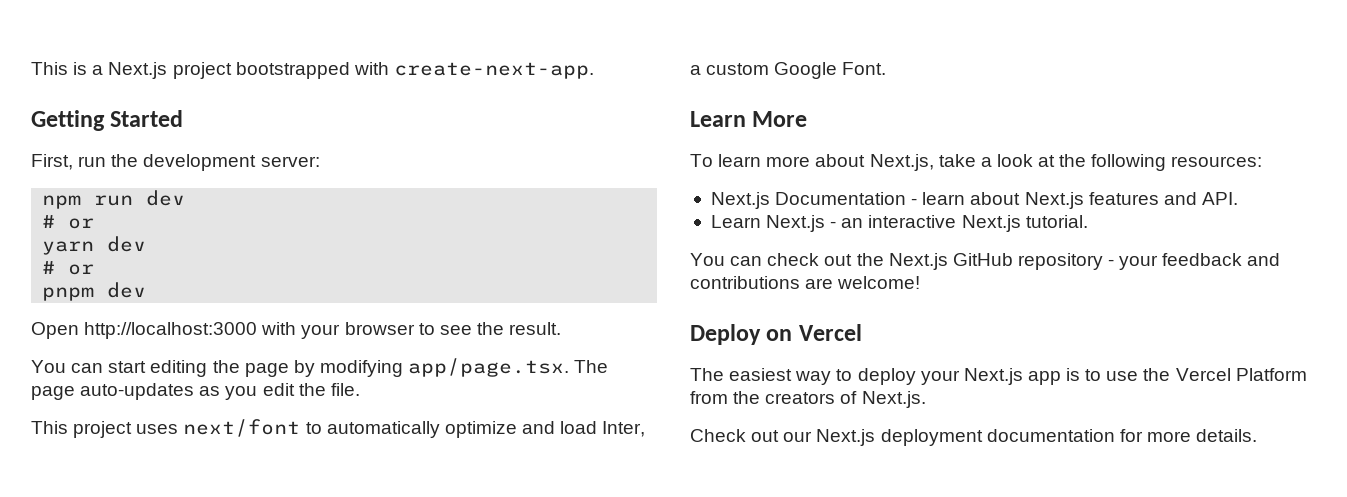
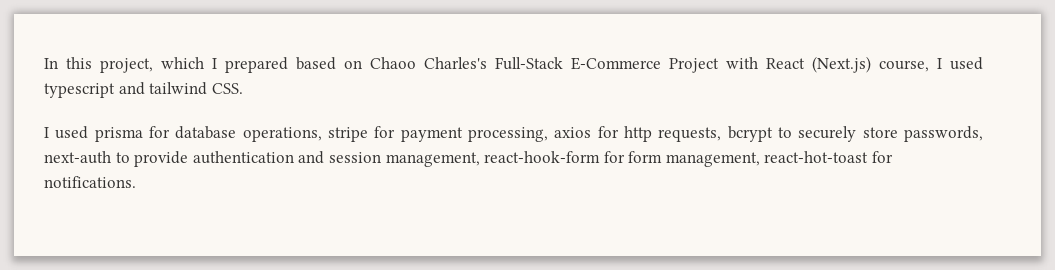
[31,62,594,79] [31,110,184,131] [31,154,320,171] [42,190,186,209] [42,215,95,229] [42,236,147,255] [42,261,95,275] [42,282,147,301] [31,322,562,339] [31,358,609,377] [31,383,360,400] [31,419,646,438] [690,62,887,79] [690,111,808,127] [690,154,1263,171] [710,192,1238,209] [710,215,1088,232] [690,253,1281,270] [690,276,921,289] [690,324,862,345] [690,368,1307,385] [690,391,926,408] [690,429,1258,446] This is a Next.js project bootstrapped with create-next-app. // Getting Started // First, run the development server: // npm run dev // # or // yarn dev // # or // pnpm dev // Open http://localhost:3000 with your browser to see the result. // You can start editing the page by modifying app/page.tsx. The page auto-updates as you edit the file. // This project uses next/font to automatically optimize and load Inter, a custom Google Font. // Learn More // To learn more about Next.js, take a look at the following resources: // Next.js Documentation - learn about Next.js features and API. // Learn Next.js - an interactive Next.js tutorial. // You can check out the Next.js GitHub repository - your feedback and contributions are welcome! // Deploy on Vercel // The easiest way to deploy your Next.js app is to use the Vercel Platform from the creators of Next.js. // Check out our Next.js deployment documentation for more details. -> [44,56,983,73] [44,82,243,98] [44,126,984,142] [44,151,894,167] [44,176,136,188] In this project, which I prepared based on Chaoo Charles's Full-Stack E-Commerce Project with React (Next.js) course, I used typescript and tailwind CSS. // I used prisma for database operations, stripe for payment processing, axios for http requests, bcrypt to securely store passwords, next-auth to provide authentication and session management, react-hook-form for form management, react-hot-toast for notifications.

